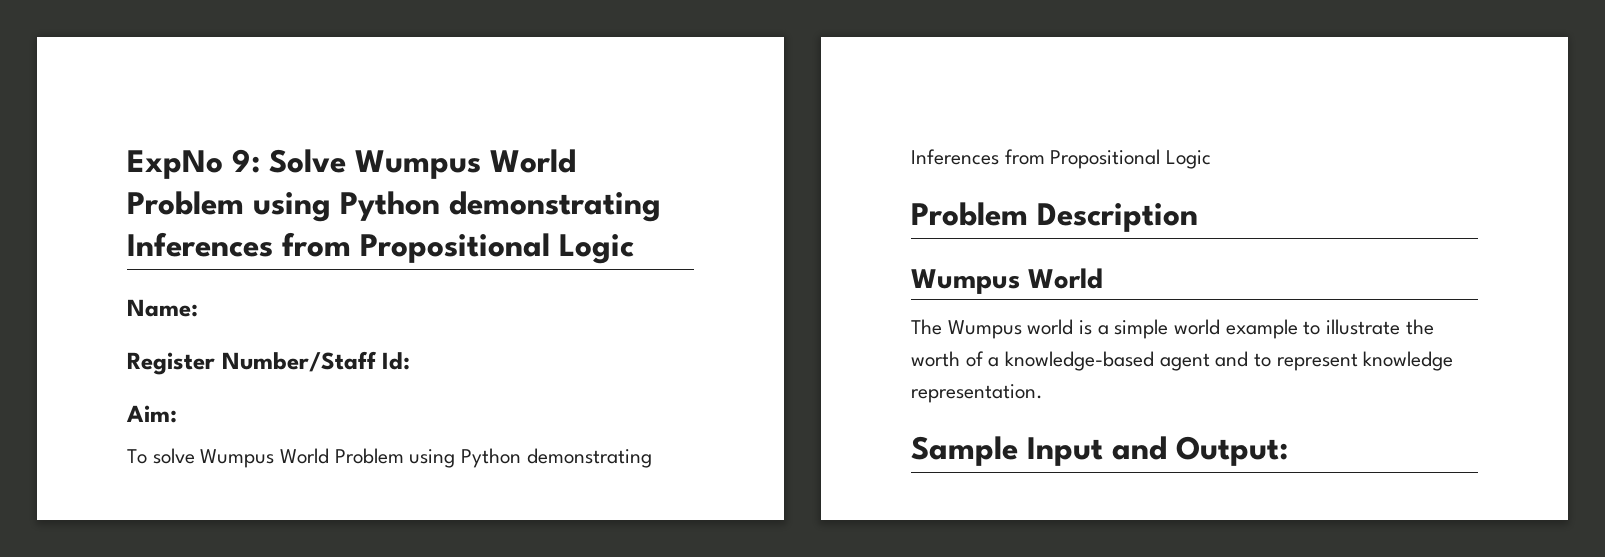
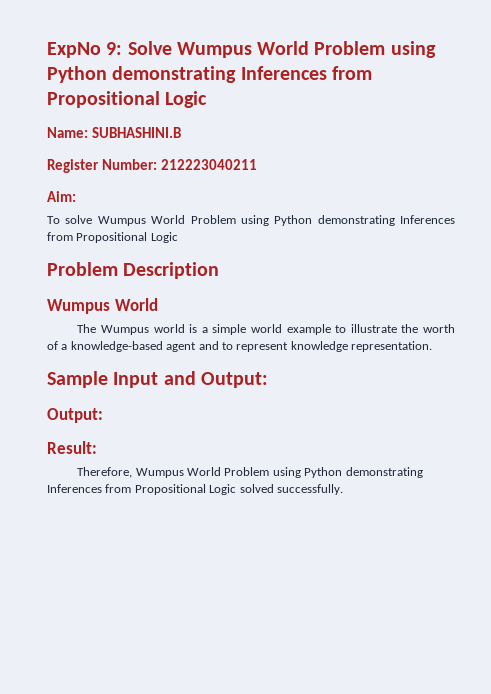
(198, 308) none -> [91,127,181,138] SUBHASHINI.B
[221,351,411,372] Number/Staff Id: -> [101,159,257,170] Number: 212223040211
(1288, 451) none -> [47,408,103,423] [47,441,97,454] [77,467,423,478] [47,484,343,495] // Output: // Result: // Therefore, Wumpus World Problem using Python demonstrating Inferences from Propositional Logic solved successfully.

